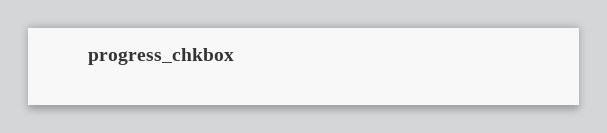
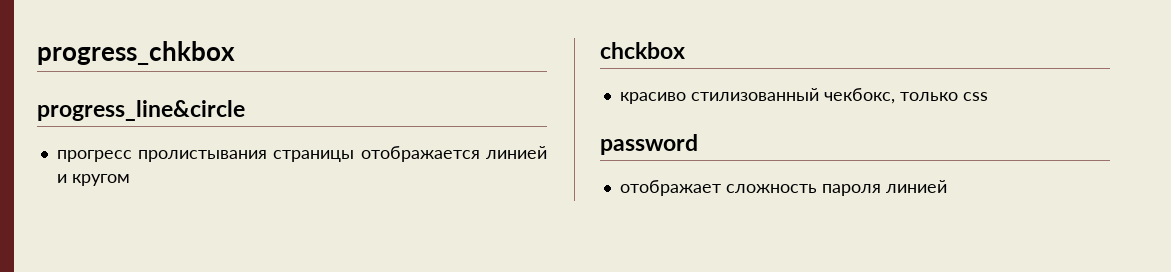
(234, 56) none -> [37,100,245,121] [56,146,547,162] [56,174,130,186] [600,42,685,59] [619,88,988,104] [600,134,698,155] [619,180,947,196] // progress_line&circle // прогресс пролистывания страницы отображается линией и кругом // chckbox // красиво стилизованный чекбокс, только css // password // отображает сложность пароля линией

